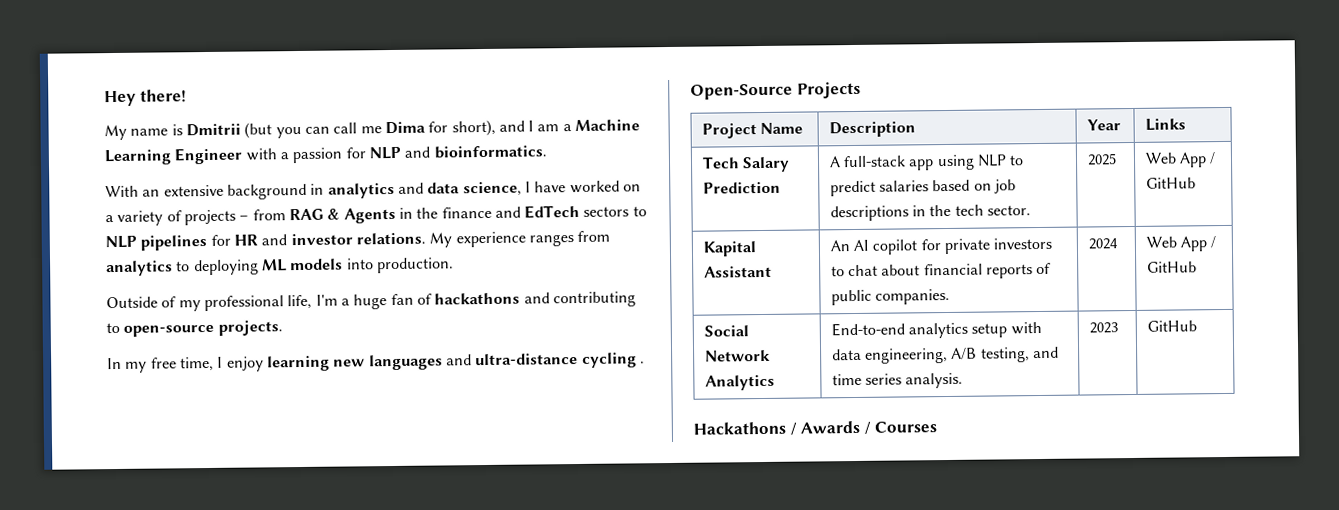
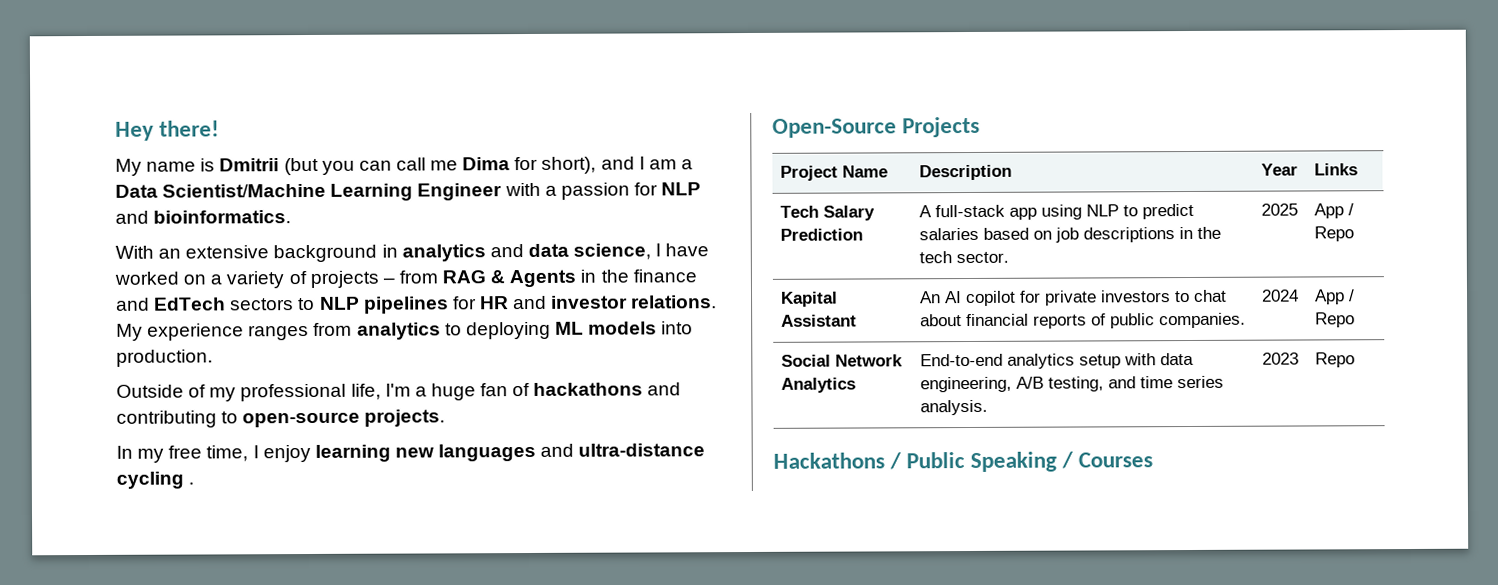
[575,119,641,132] Machine -> [115,183,327,198] Data Scientist/Machine
[1144,152,1217,168] [1145,177,1196,189] Web App / GitHub -> [1313,203,1354,219] [1313,226,1354,242] App / Repo
[1145,236,1217,252] [1146,261,1197,273] Web App / GitHub -> [1313,289,1355,305] [1314,312,1355,328] App / Repo
[1146,320,1197,332] GitHub -> [1314,352,1355,368] Repo
[800,420,861,434] Awards -> [906,451,1058,472] Public Speaking

